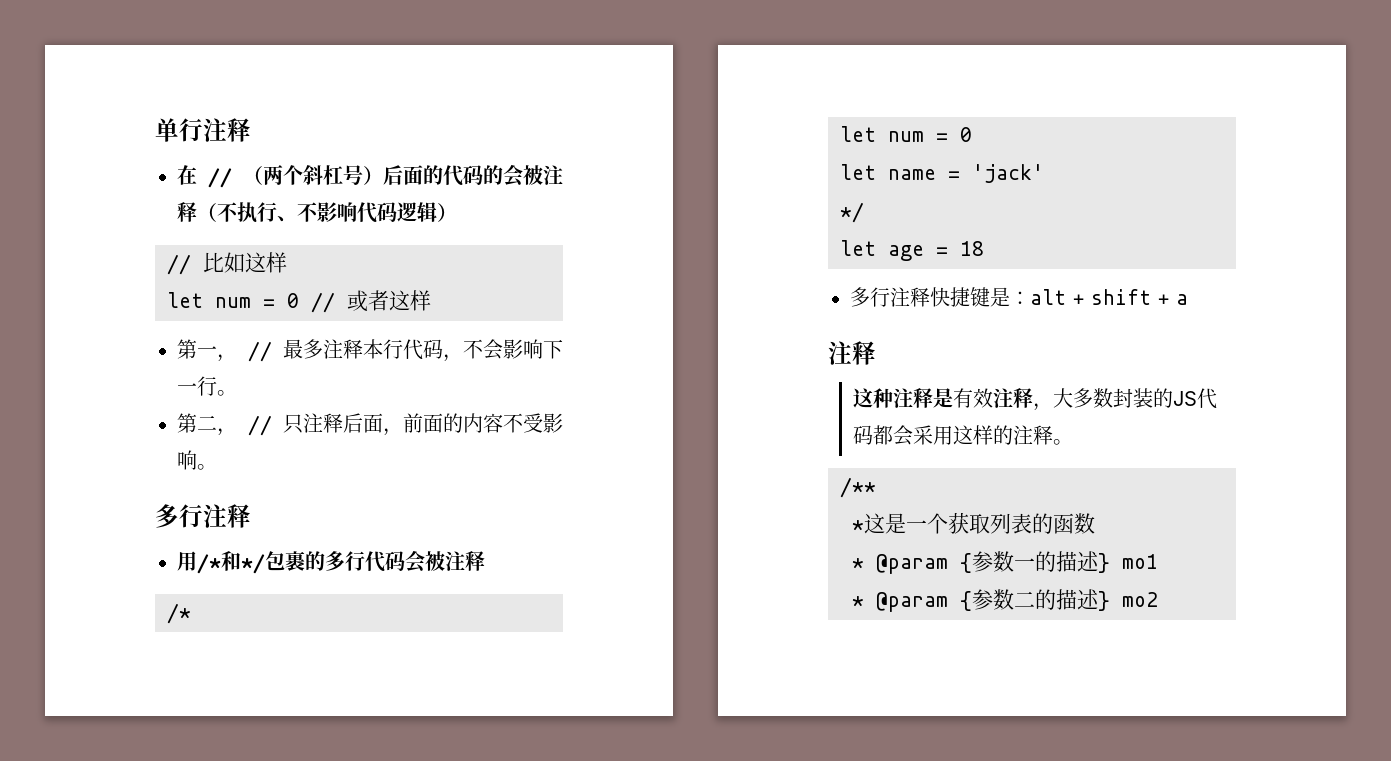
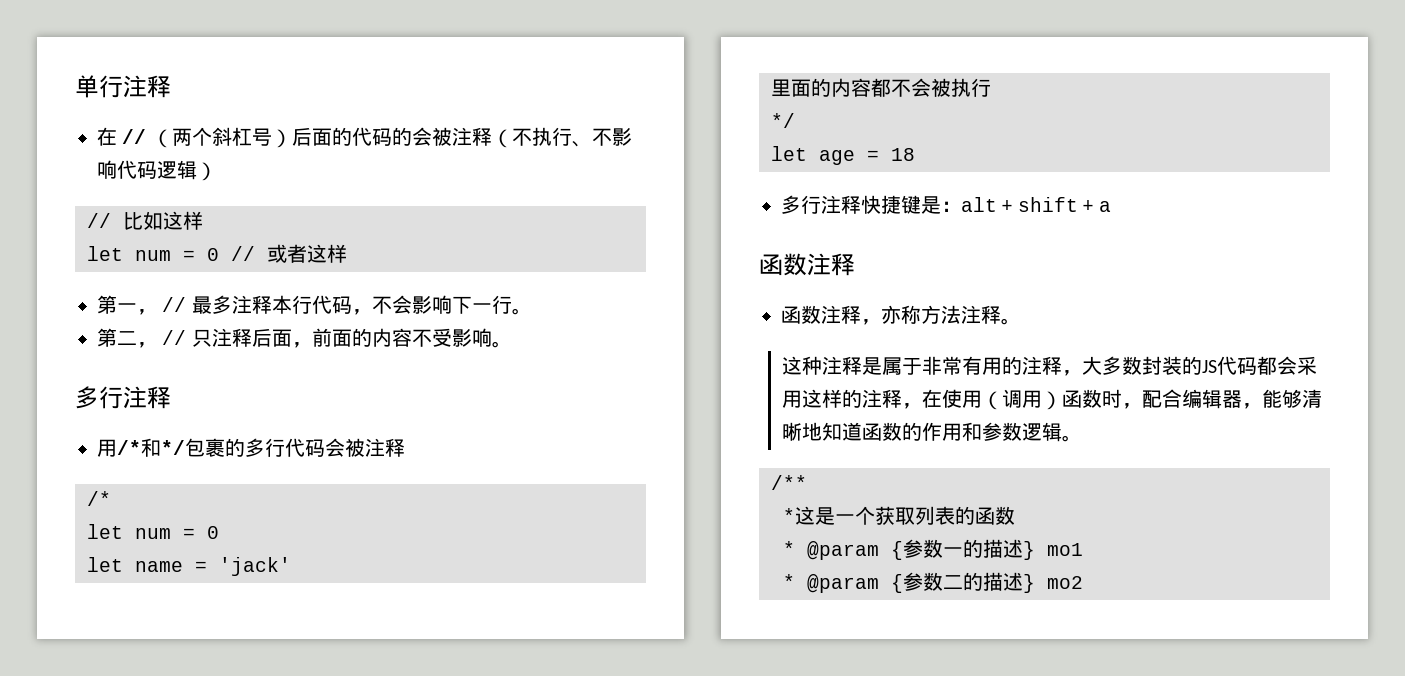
(1044, 173) none -> [771,78,991,97] // 里面的内容都不会被执行
[828,341,876,365] 注释 -> [759,253,855,276] [781,305,1021,325] 函数注释 // 函数注释，亦称方法注释。
[953,388,994,408] 有效 -> [882,356,1023,375] 属于非常有用的
(1054, 435) none -> [902,389,1323,410] [782,422,1063,442] ，在使用（调用）函数时，配合编辑器，能够清晰地知道函数的作用和参数逻辑

